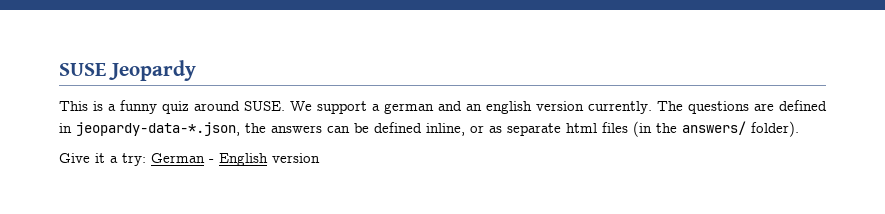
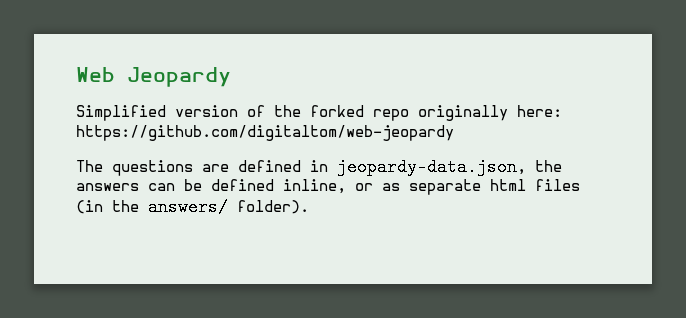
[59,63,106,76] SUSE -> [76,67,115,82] Web
[59,100,652,114] This is a funny quiz around SUSE. We support a german and an english version currently. -> [76,105,562,121] [76,125,454,141] Simplified version of the forked repo originally here: https://github.com/digitaltom/web-jeopardy //
[76,122,240,136] jeopardy-data-*.json, -> [337,158,526,176] jeopardy-data.json,
[59,153,320,166] // Give it a try: German - English version -> (309, 207) none

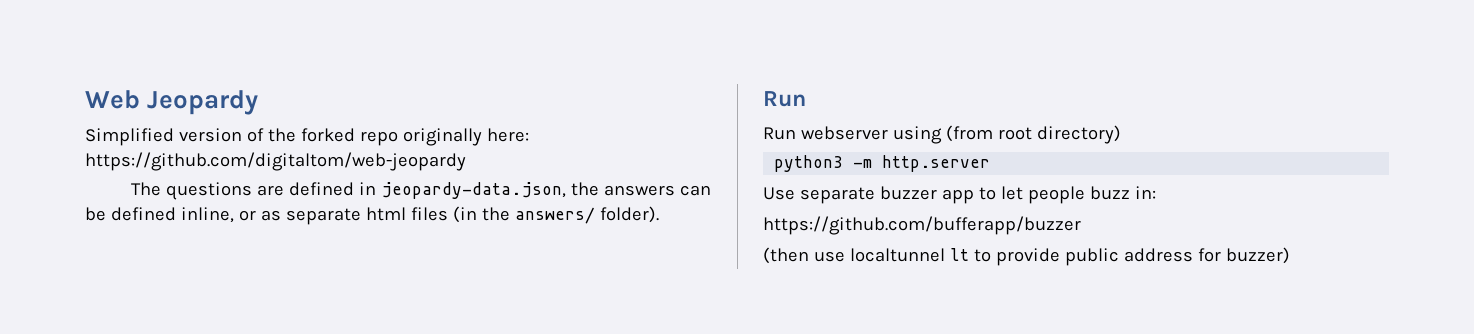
(309, 207) none -> [763,91,806,107] [763,125,1121,144] [774,155,991,172] [763,186,1156,204] [763,216,1081,235] [763,247,1290,266] // Run // Run webserver using (from root directory) // python3 -m http.server // Use separate buzzer app to let people buzz in: // https://github.com/bufferapp/buzzer // (then use localtunnel lt to provide public address for buzzer)

